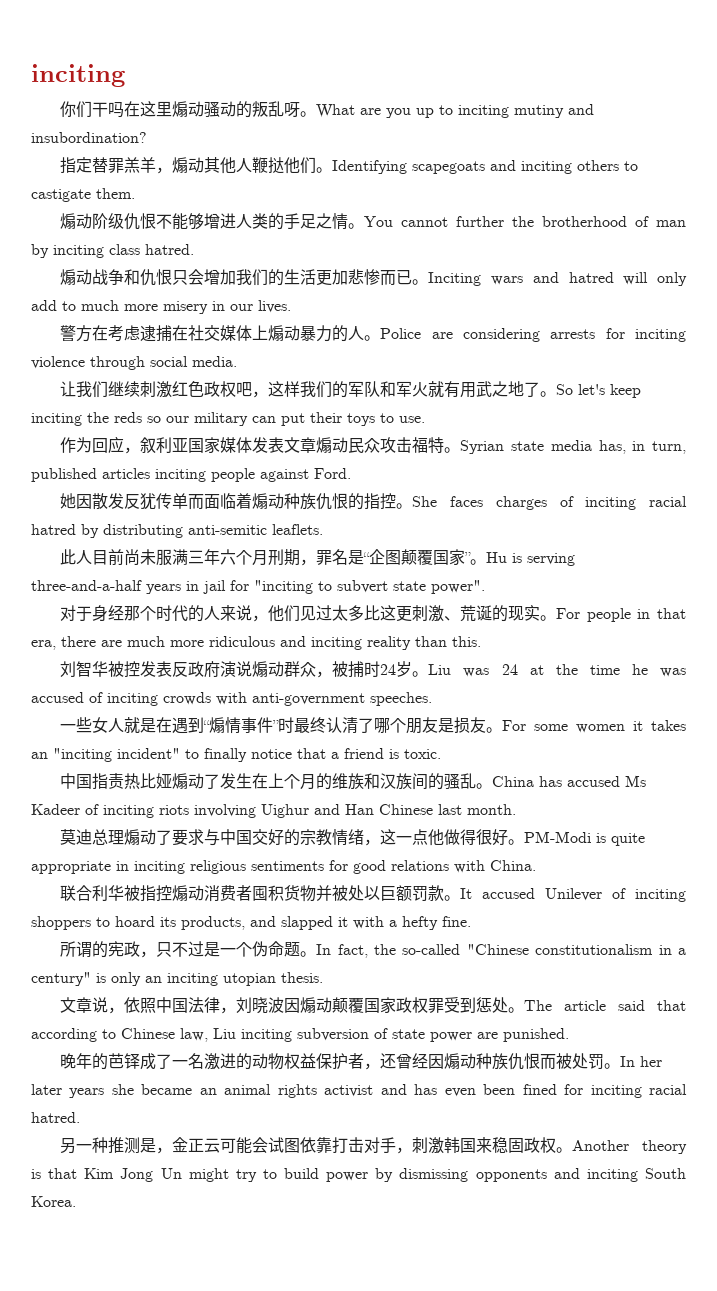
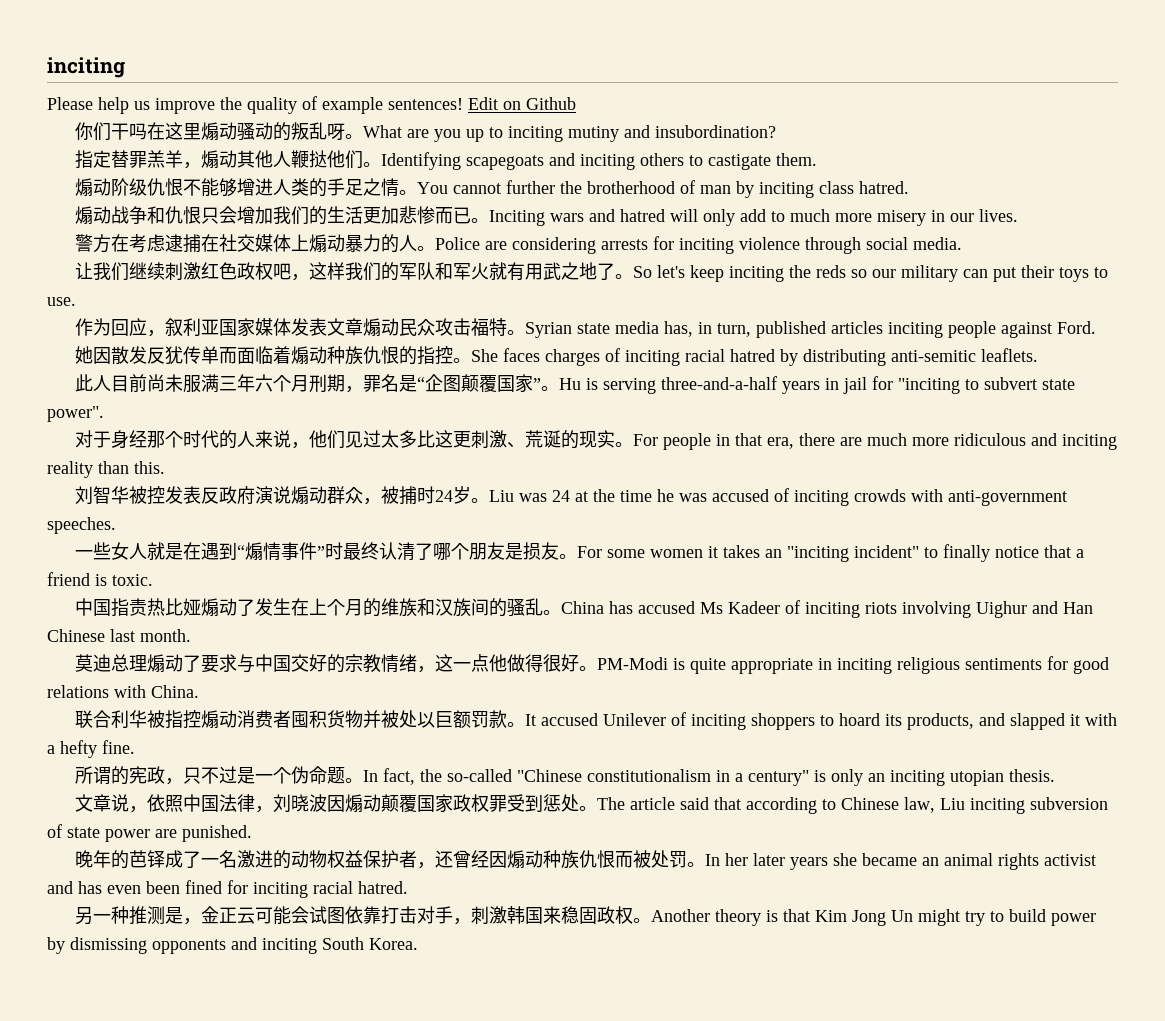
[31,64,125,87] inciting -> [47,57,125,78] [47,96,576,114] inciting // Please help us improve the quality of example sentences! Edit on Github

